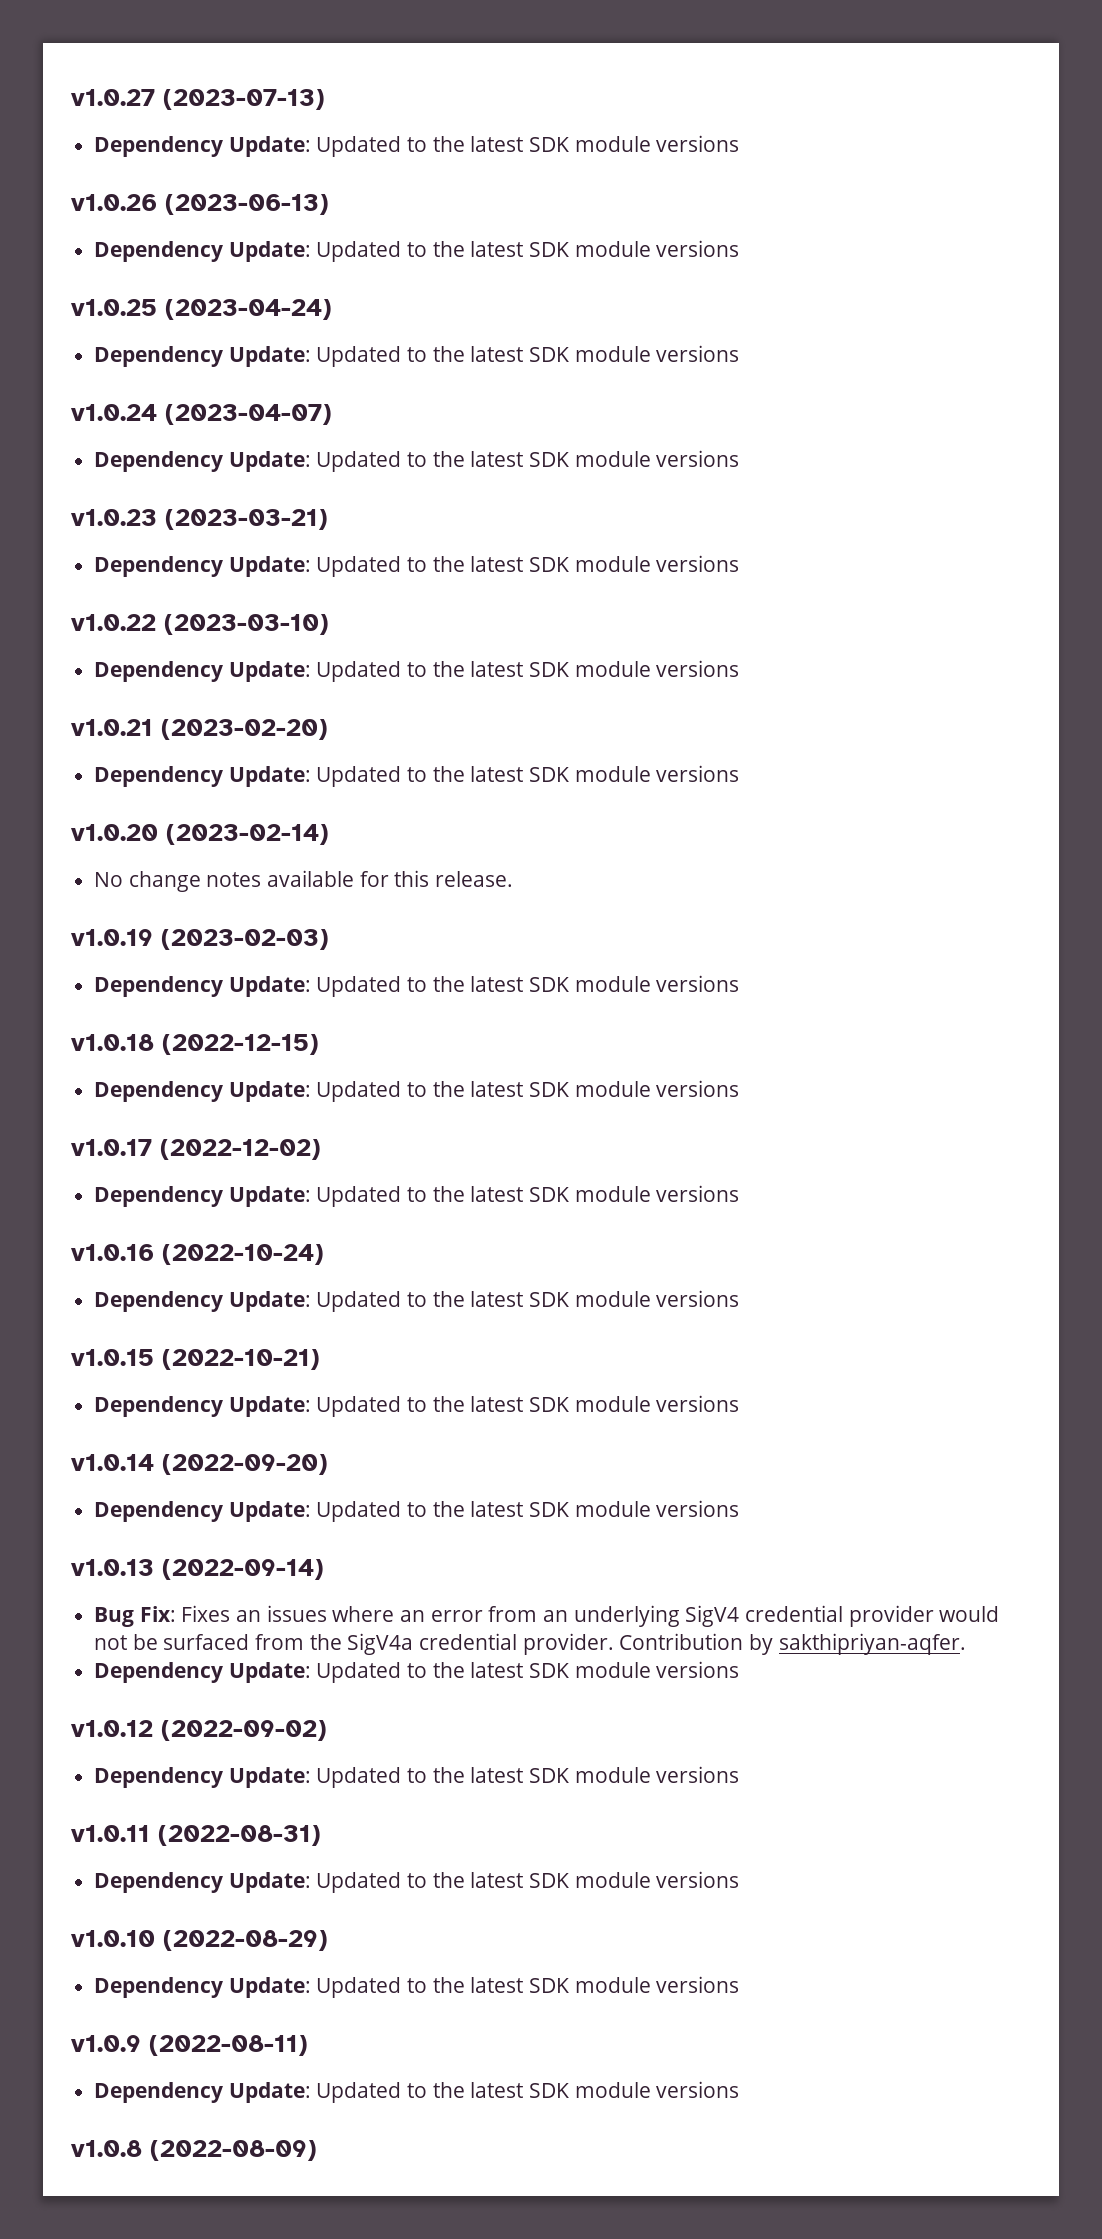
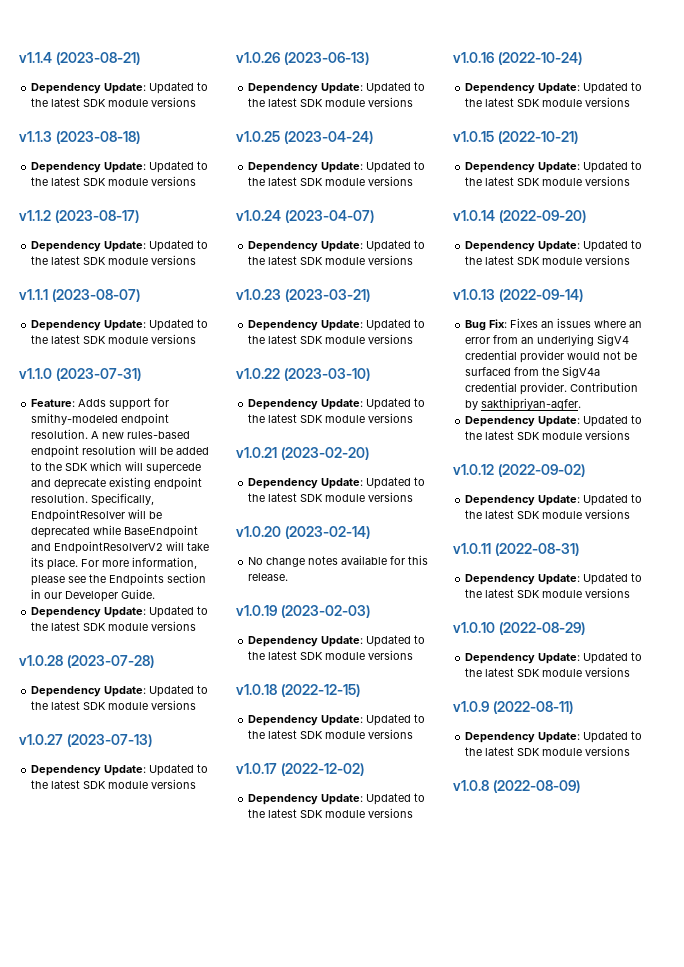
(71, 97) none -> [19,52,140,65] [31,82,209,94] [31,97,197,107] [19,131,140,144] [31,161,209,173] [31,176,197,186] [19,210,139,223] [31,240,209,252] [31,255,197,265] [19,289,140,302] [31,319,209,331] [31,334,197,344] [19,368,141,381] [31,398,170,410] [31,413,170,426] [31,429,191,439] [31,445,210,458] [31,461,202,474] [31,477,203,490] [31,493,155,506] [31,509,163,522] [31,525,199,538] [31,541,210,554] [31,557,198,570] [31,573,207,586] [31,589,156,602] [31,606,209,618] [31,621,197,631] [19,655,154,668] [31,685,209,697] [31,700,197,710] v1.1.4 (2023-08-21) // Dependency Update: Updated to the latest SDK module versions // v1.1.3 (2023-08-18) // Dependency Update: Updated to the latest SDK module versions // v1.1.2 (2023-08-17) // Dependency Update: Updated to the latest SDK module versions // v1.1.1 (2023-08-07) // Dependency Update: Updated to the latest SDK module versions // v1.1.0 (2023-07-31) // Feature: Adds support for smithy-modeled endpoint resolution. A new rules-based endpoint resolution will be added to the SDK which will supercede and deprecate existing endpoint resolution. Specifically, EndpointResolver will be deprecated while BaseEndpoint and EndpointResolverV2 will take its place. For more information, please see the Endpoints section in our Developer Guide. // Dependency Update: Updated to the latest SDK module versions // v1.0.28 (2023-07-28) // Dependency Update: Updated to the latest SDK module versions //

